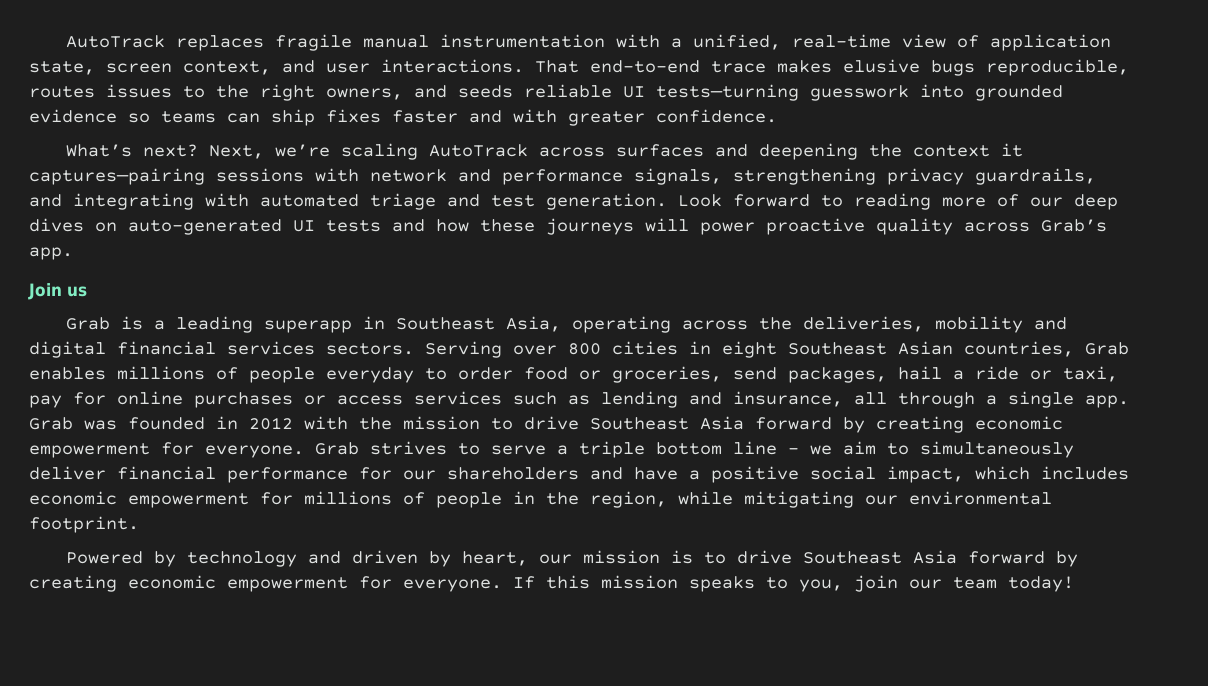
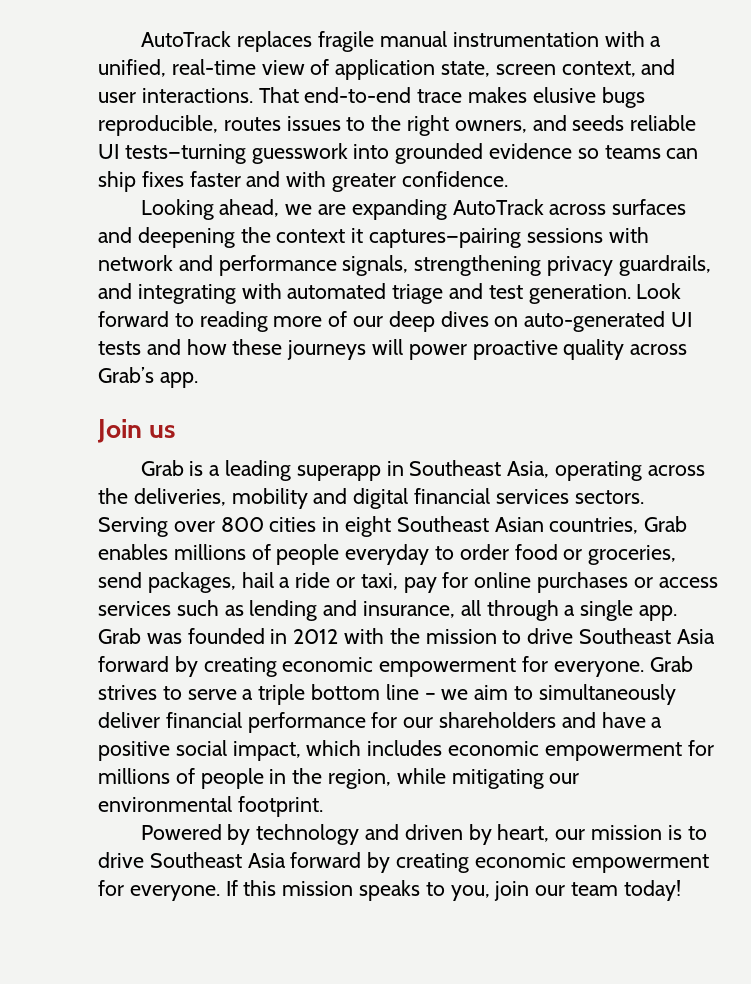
[65,143,418,160] What’s next? Next, we’re scaling -> [140,199,447,220] Looking ahead, we are expanding

